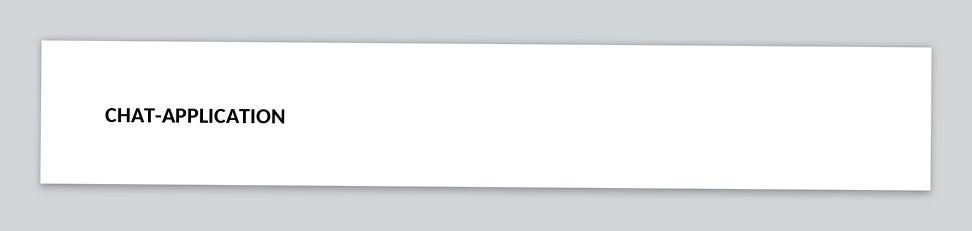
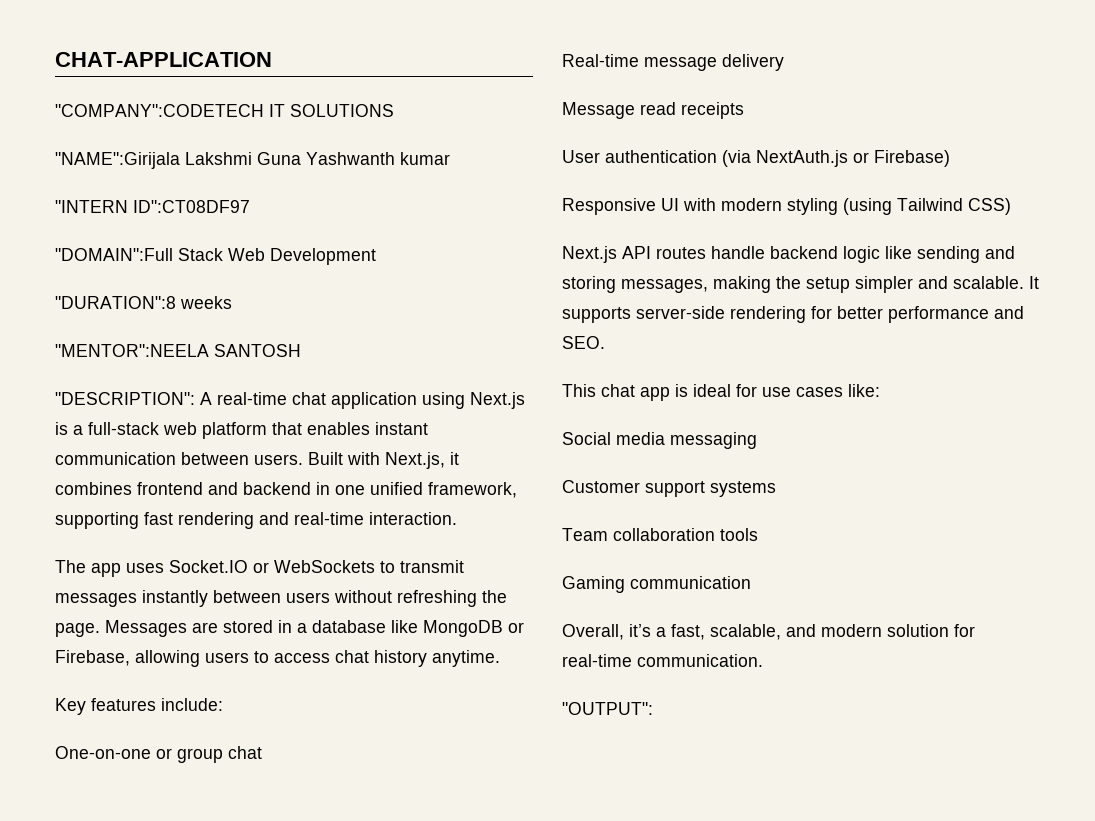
(286, 116) none -> [55,104,394,117] [55,152,450,169] [55,200,250,213] [55,248,376,265] [55,296,232,309] [55,344,301,357] [55,392,525,409] [55,422,428,439] [55,452,459,469] [55,482,517,498] [55,512,457,529] [55,560,464,577] [55,590,507,607] [55,620,524,637] [55,650,500,667] [55,698,223,715] [55,746,262,763] [562,54,784,71] [562,102,744,119] [562,150,950,167] [562,198,1011,215] [562,246,1015,263] [562,276,1039,293] [562,306,1024,323] [562,336,605,349] [562,384,880,401] [562,432,757,449] [562,480,776,497] [562,528,758,541] [562,576,751,593] [562,624,975,640] [562,654,763,667] [562,702,653,715] // "COMPANY":CODETECH IT SOLUTIONS // "NAME":Girijala Lakshmi Guna Yashwanth kumar // "INTERN ID":CT08DF97 // "DOMAIN":Full Stack Web Development // "DURATION":8 weeks // "MENTOR":NEELA SANTOSH // "DESCRIPTION": A real-time chat application using Next.js is a full-stack web platform that enables instant communication between users. Built with Next.js, it combines frontend and backend in one unified framework, supporting fast rendering and real-time interaction. // The app uses Socket.IO or WebSockets to transmit messages instantly between users without refreshing the page. Messages are stored in a database like MongoDB or Firebase, allowing users to access chat history anytime. // Key features include: // One-on-one or group chat // Real-time message delivery // Message read receipts // User authentication (via NextAuth.js or Firebase) // Responsive UI with modern styling (using Tailwind CSS) // Next.js API routes handle backend logic like sending and storing messages, making the setup simpler and scalable. It supports server-side rendering for better performance and SEO. // This chat app is ideal for use cases like: // Social media messaging // Customer support systems // Team collaboration tools // Gaming communication // Overall, it’s a fast, scalable, and modern solution for real-time communication. // "OUTPUT":

